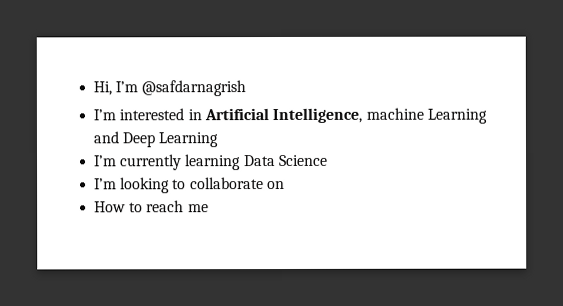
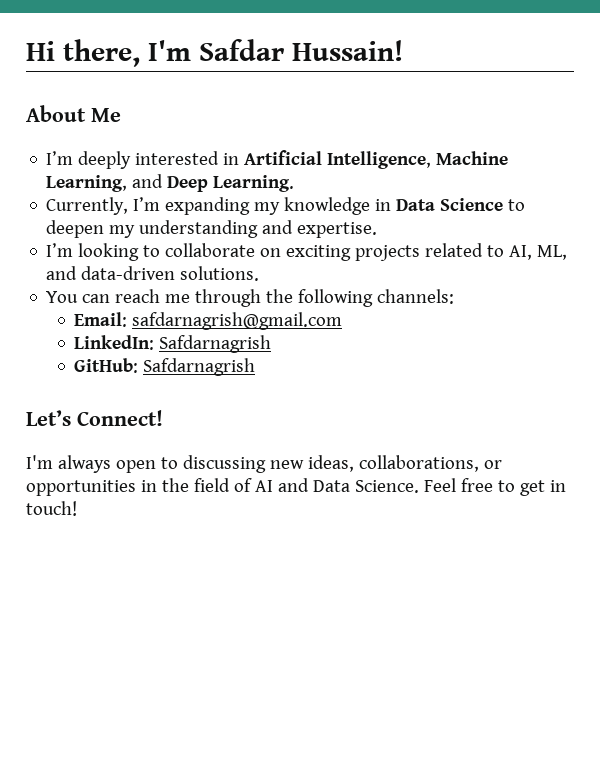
[93,80,247,97] [93,109,117,121] Hi, I’m @safdarnagrish // I’m -> [26,39,403,67] [26,105,121,122] [46,151,132,169] Hi there, I'm Safdar Hussain! // About Me // I’m deeply
[365,107,487,124] [93,131,219,148] [94,154,328,171] machine Learning and Deep Learning // I’m currently learning Data Science -> [436,151,509,165] [46,174,295,192] [46,197,526,215] [46,220,378,238] Machine Learning, and Deep Learning. // Currently, I’m expanding my knowledge in Data Science to deepen my understanding and expertise.
[94,200,209,213] // How to reach me -> [286,243,568,261] [46,266,260,281] [46,289,455,307] [74,312,343,330] [74,335,272,353] [74,358,256,376] [26,410,163,426] [26,455,502,473] [26,478,566,496] [26,501,77,516] exciting projects related to AI, ML, and data-driven solutions. // You can reach me through the following channels: // Email: safdarnagrish@gmail.com // LinkedIn: Safdarnagrish // GitHub: Safdarnagrish // Let’s Connect! // I'm always open to discussing new ideas, collaborations, or opportunities in the field of AI and Data Science. Feel free to get in touch!

